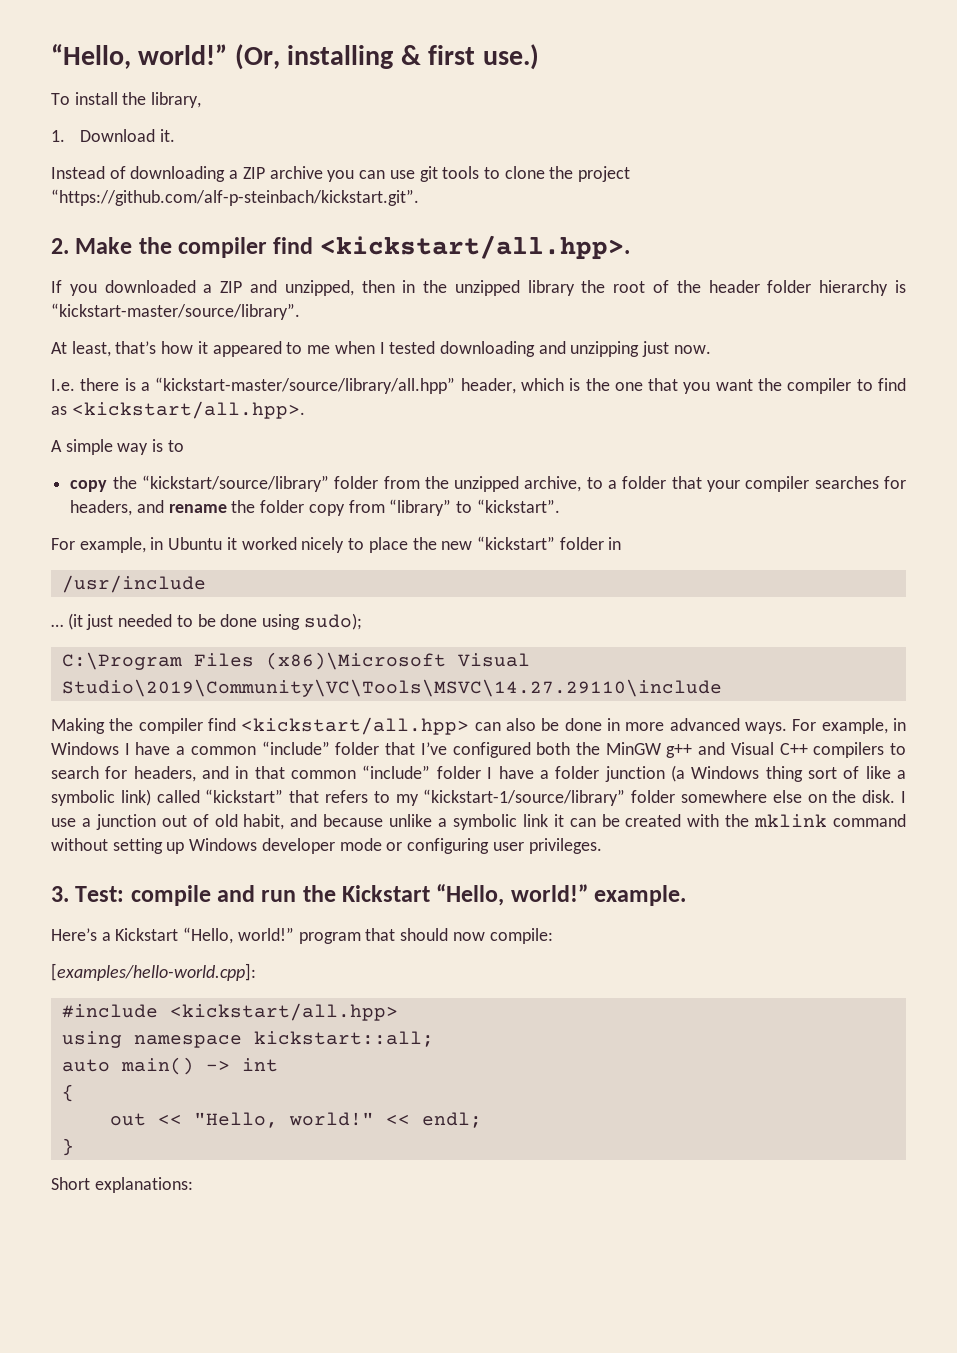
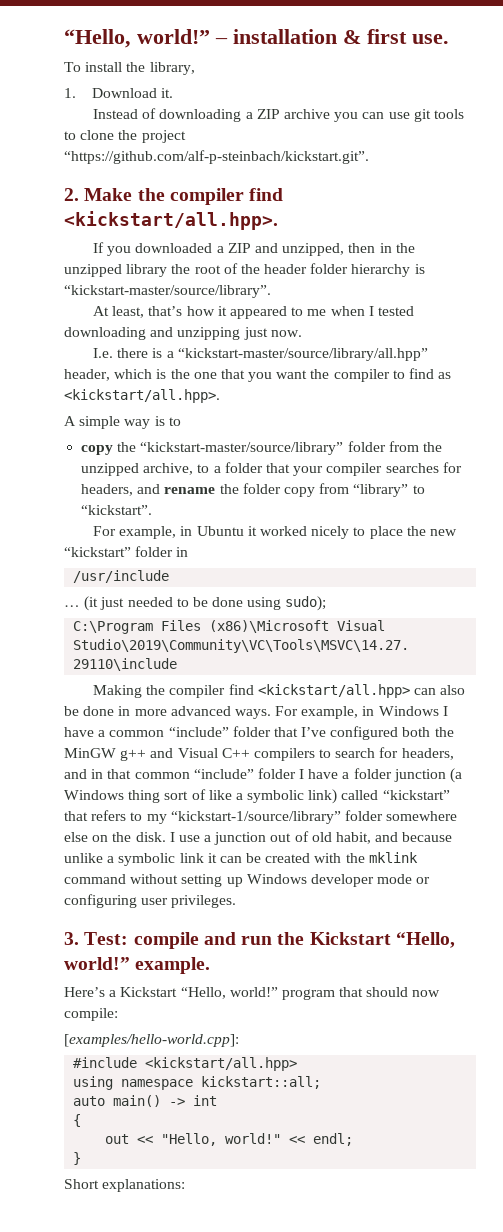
[51,44,394,70] “Hello, world!” (Or, installing -> [64,29,337,48] “Hello, world!” – installation
[482,44,539,70] use.) -> [412,34,449,44] use.
[141,475,329,492] “kickstart/source/library” -> [140,442,344,455] “kickstart-master/source/library”

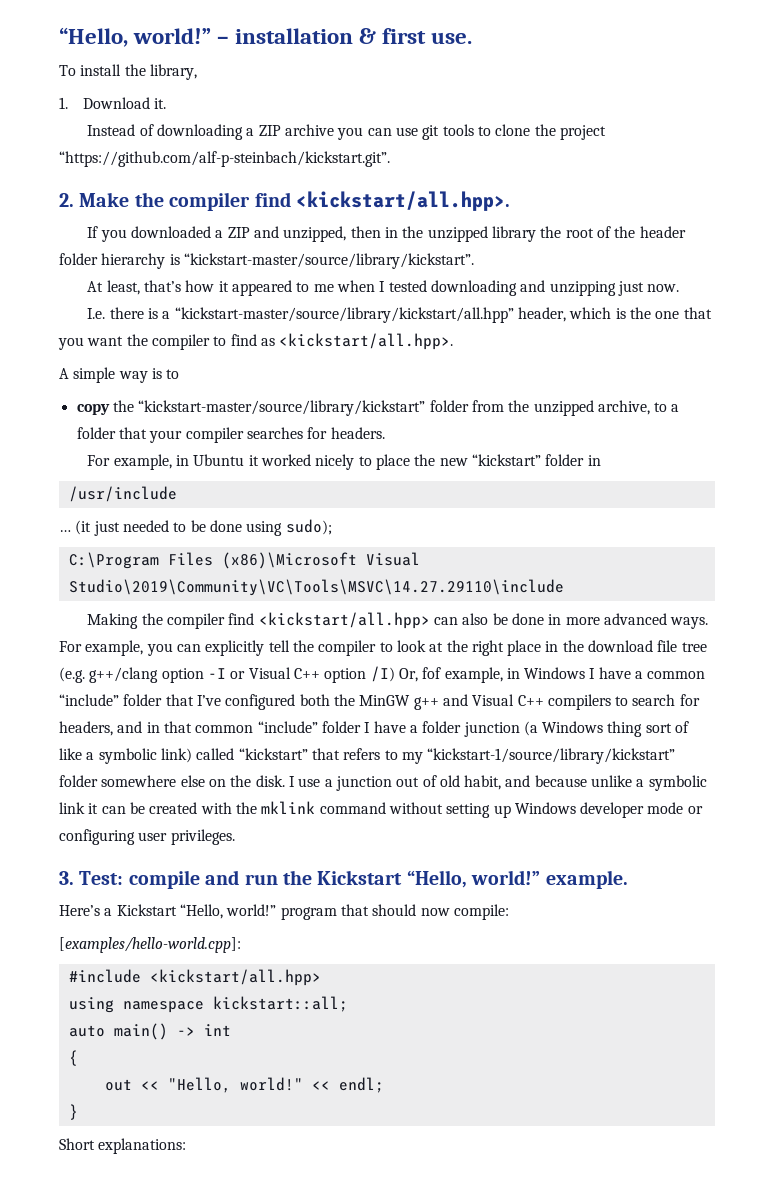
[64,285,271,298] “kickstart-master/source/library”. -> [183,253,474,269] “kickstart-master/source/library/kickstart”.
[177,348,428,361] “kickstart-master/source/library/all.hpp” -> [174,307,514,323] “kickstart-master/source/library/kickstart/all.hpp”
[140,442,344,455] “kickstart-master/source/library” -> [138,400,426,416] “kickstart-master/source/library/kickstart”
[81,483,425,497] [81,505,153,515] headers, and rename the folder copy from “library” to “kickstart”. -> [330,427,385,439] headers.
(359, 712) none -> [146,640,707,656] [59,666,503,683] you can explicitly tell the compiler to look at the right place in the download file tree (e.g. g++/clang option -I or Visual C++ option /I) Or, fof example,
[170,811,341,824] “kickstart-1/source/library” -> [427,748,676,764] “kickstart-1/source/library/kickstart”

